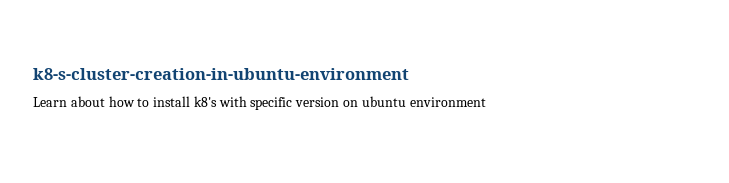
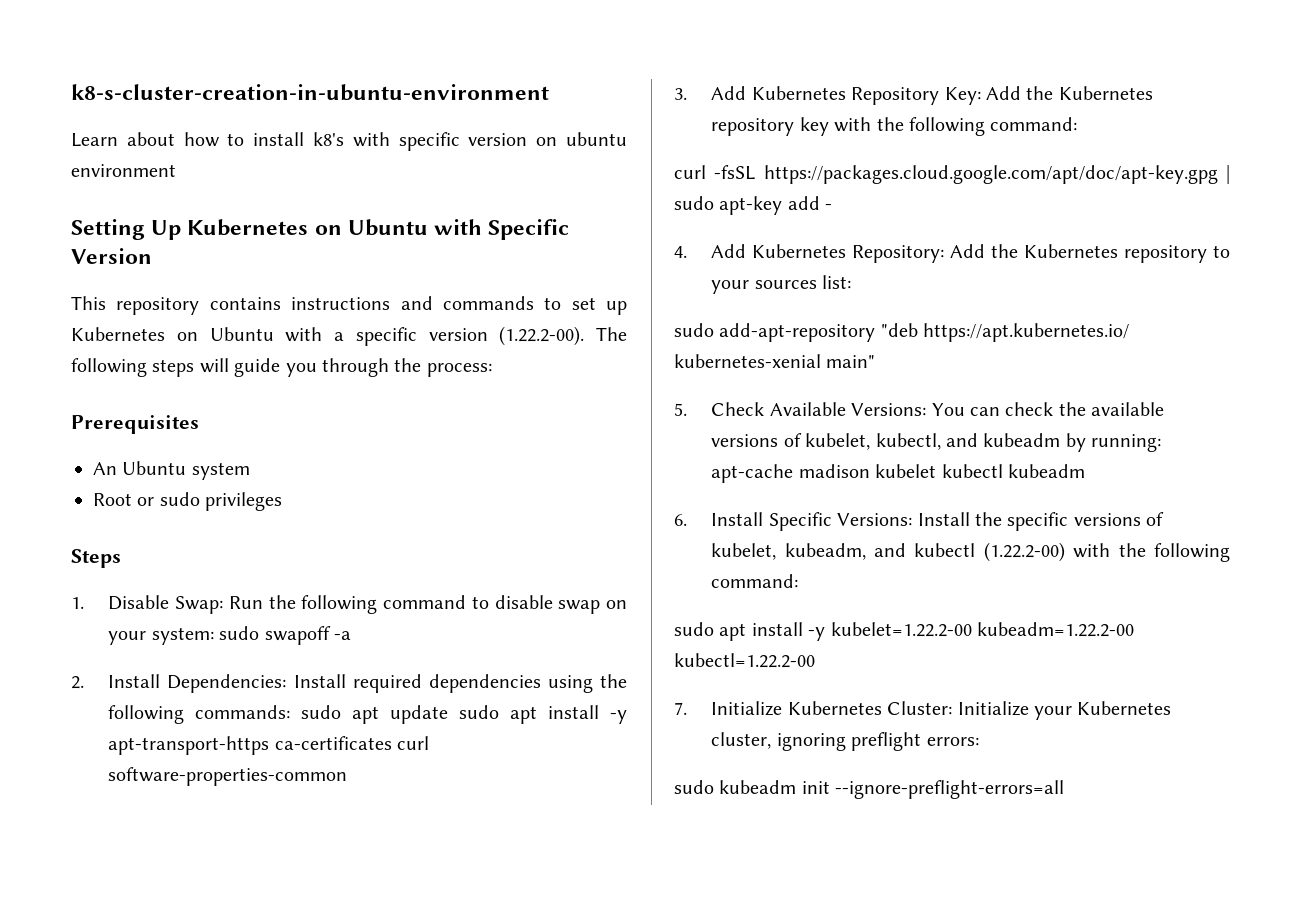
(486, 102) none -> [71,219,570,240] [71,248,152,264] [71,296,627,315] [71,326,627,346] [71,358,492,377] [71,415,199,434] [93,461,250,480] [93,492,283,511] [71,549,121,568] [71,595,627,614] [108,626,351,645] [71,674,627,693] [108,705,627,724] [108,736,430,755] [108,767,348,786] [674,86,1153,105] [711,117,1078,136] [674,165,1230,184] [674,196,833,215] [674,244,1230,263] [711,275,852,294] [674,323,1130,342] [674,354,876,368] [674,402,1165,416] [711,433,1162,452] [711,464,1085,483] [674,512,1165,531] [711,542,1230,562] [711,574,799,588] [674,622,1134,641] [674,653,815,668] [674,701,1172,720] [711,732,979,751] [674,780,1065,799] // Setting Up Kubernetes on Ubuntu with Specific Version // This repository contains instructions and commands to set up Kubernetes on Ubuntu with a specific version (1.22.2-00). The following steps will guide you through the process: // Prerequisites // An Ubuntu system // Root or sudo privileges // Steps // 1. Disable Swap: Run the following command to disable swap on your system: sudo swapoff -a // 2. Install Dependencies: Install required dependencies using the following commands: sudo apt update sudo apt install -y apt-transport-https ca-certificates curl software-properties-common // 3. Add Kubernetes Repository Key: Add the Kubernetes repository key with the following command: // curl -fsSL https://packages.cloud.google.com/apt/doc/apt-key.gpg | sudo apt-key add - // 4. Add Kubernetes Repository: Add the Kubernetes repository to your sources list: // sudo add-apt-repository "deb https://apt.kubernetes.io/ kubernetes-xenial main" // 5. Check Available Versions: You can check the available versions of kubelet, kubectl, and kubeadm by running: apt-cache madison kubelet kubectl kubeadm // 6. Install Specific Versions: Install the specific versions of kubelet, kubeadm, and kubectl (1.22.2-00) with the following command: // sudo apt install -y kubelet=1.22.2-00 kubeadm=1.22.2-00 kubectl=1.22.2-00 // 7. Initialize Kubernetes Cluster: Initialize your Kubernetes cluster, ignoring preflight errors: // sudo kubeadm init --ignore-preflight-errors=all

